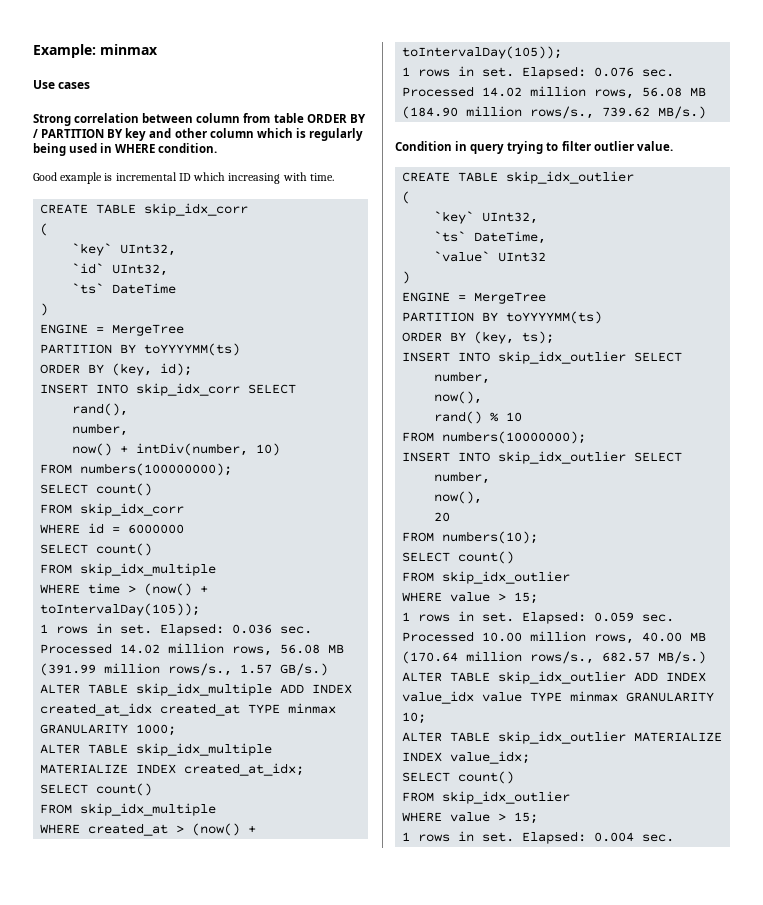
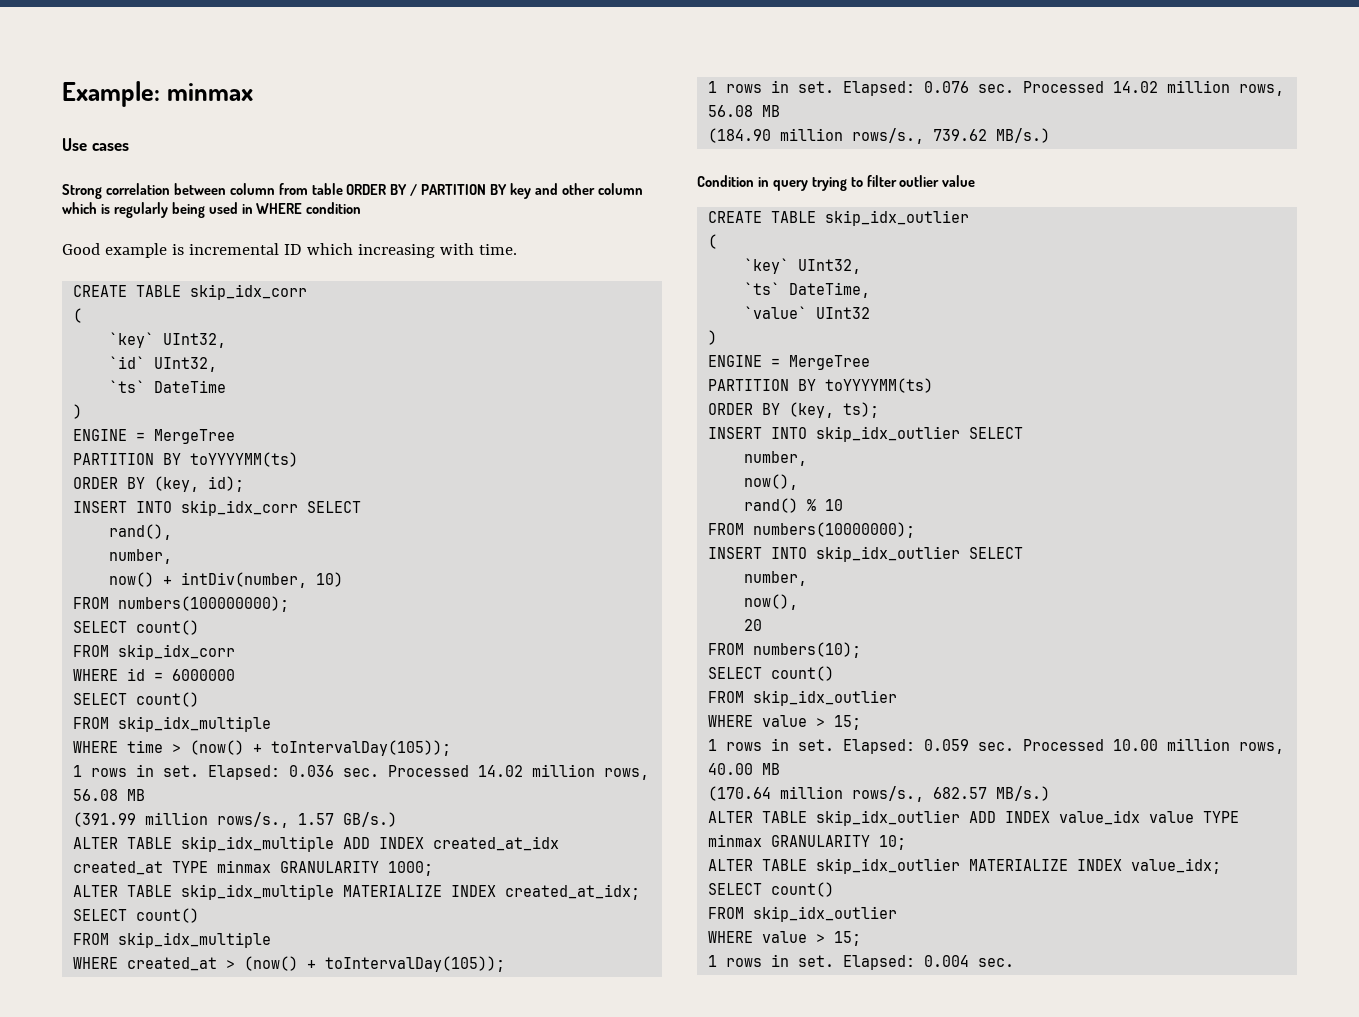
[158,143,218,153] condition. -> [306,202,362,214] condition
[636,141,673,151] value. -> [942,175,976,187] value

